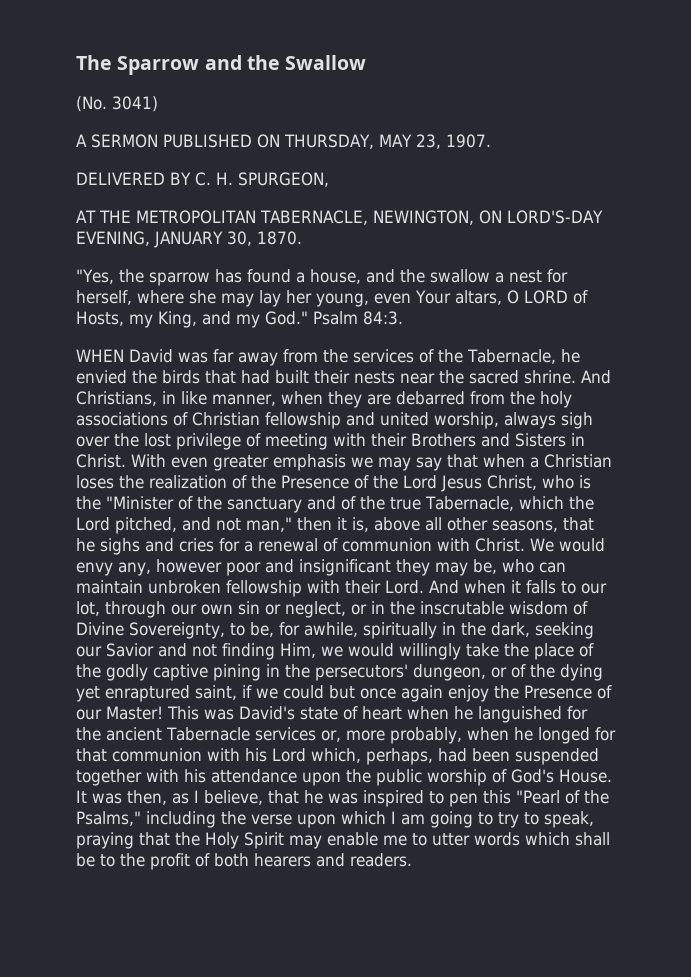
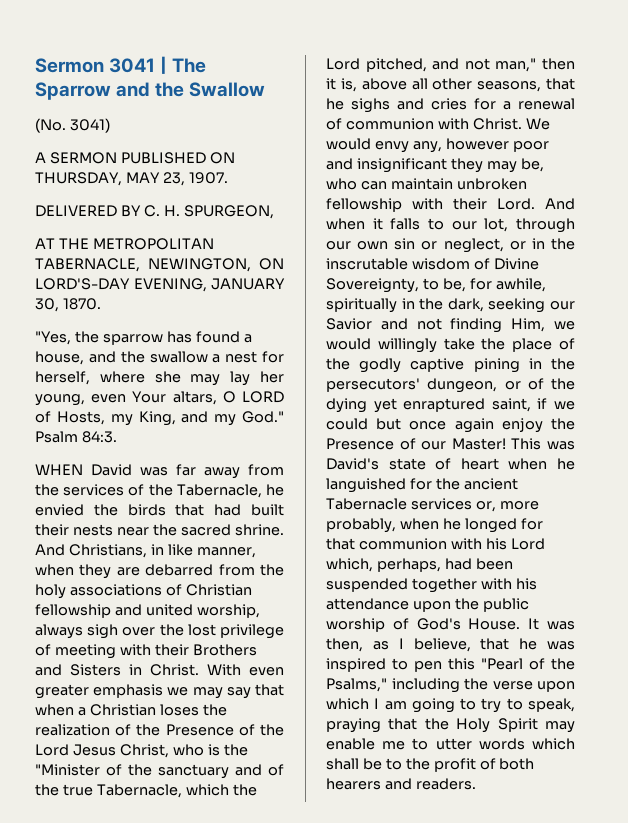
(76, 62) none -> [35,56,168,74] Sermon 3041 |

